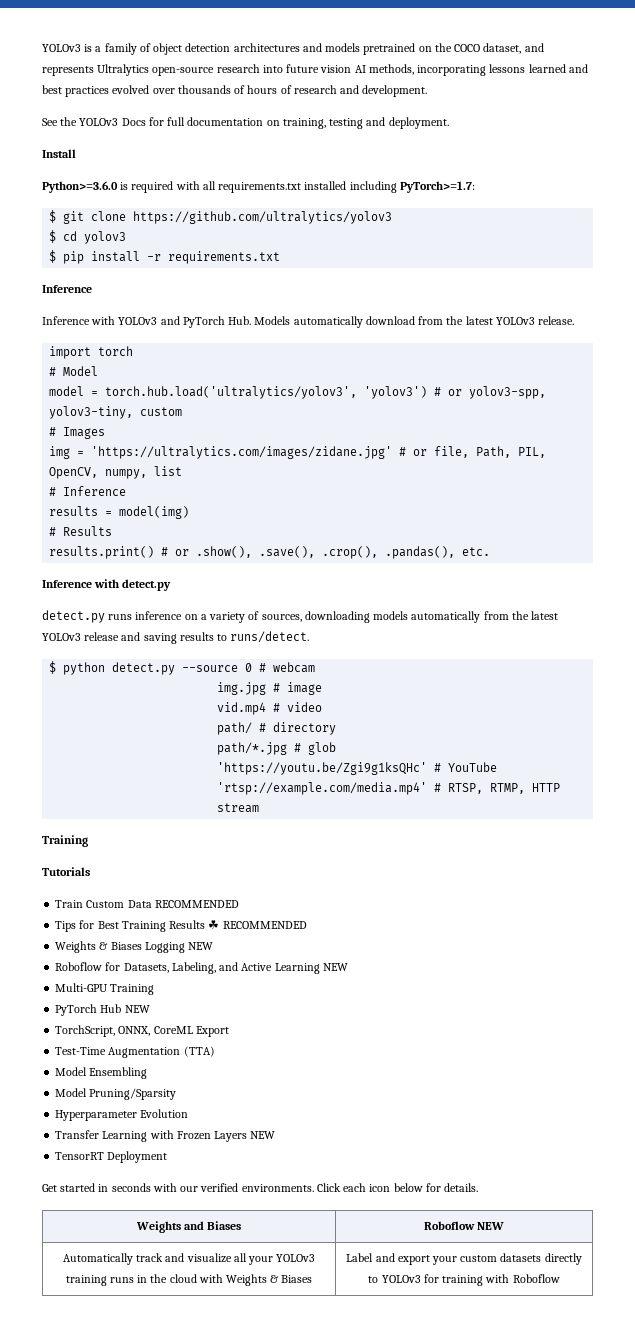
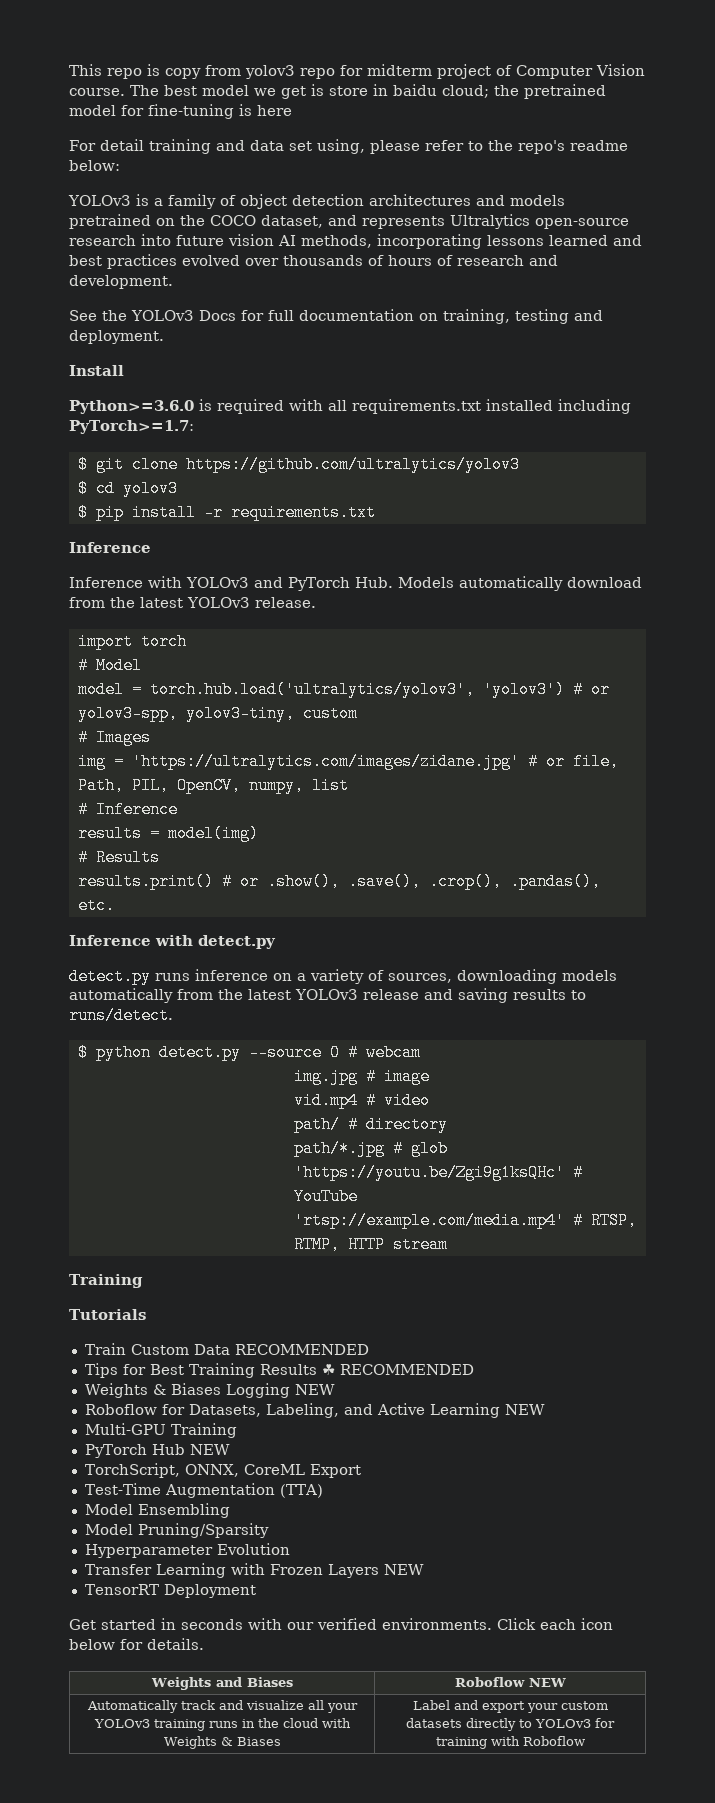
(42, 48) none -> [69,64,645,79] [69,84,606,99] [69,104,292,119] [69,139,628,154] [69,160,120,171] This repo is copy from yolov3 repo for midterm project of Computer Vision course. The best model we get is store in baidu cloud; the pretrained model for fine-tuning is here // For detail training and data set using, please refer to the repo's readme below: //

